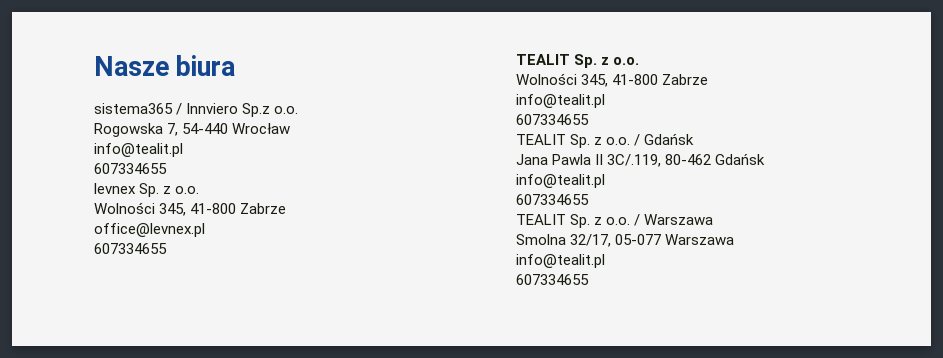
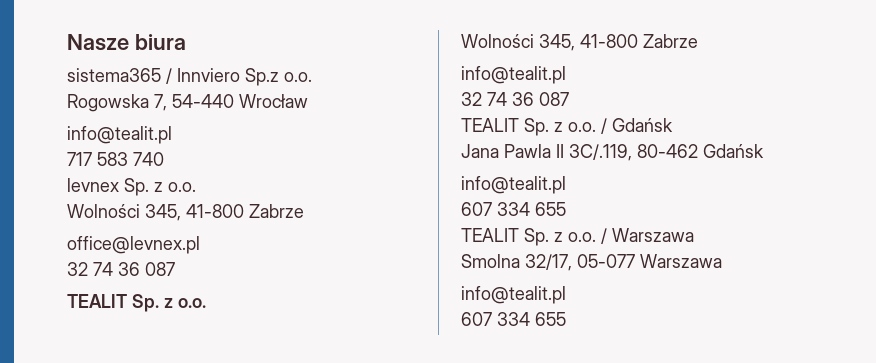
[94,163,167,174] 607334655 -> [67,152,164,166] 717 583 740
[94,243,167,254] 607334655 -> [67,262,175,276] 32 74 36 087
[516,114,589,125] 607334655 -> [461,92,569,106] 32 74 36 087
[516,194,589,205] 607334655 -> [461,202,566,216] 607 334 655
[516,274,589,285] 607334655 -> [461,312,566,326] 607 334 655

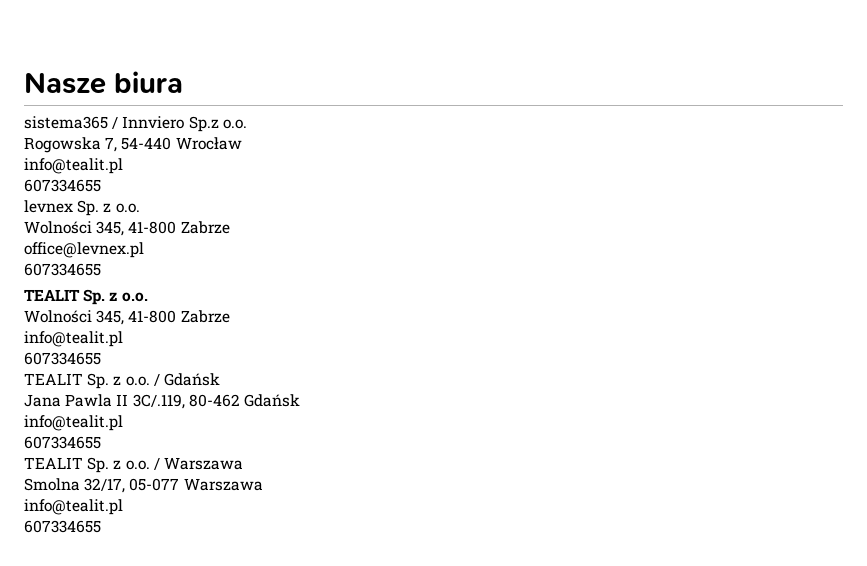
[67,152,164,166] 717 583 740 -> [24,179,101,192] 607334655
[67,262,175,276] 32 74 36 087 -> [24,263,101,276] 607334655
[461,92,569,106] 32 74 36 087 -> [24,352,101,365] 607334655
[461,202,566,216] 607 334 655 -> [24,436,101,449] 607334655
[461,312,566,326] 607 334 655 -> [24,520,101,533] 607334655

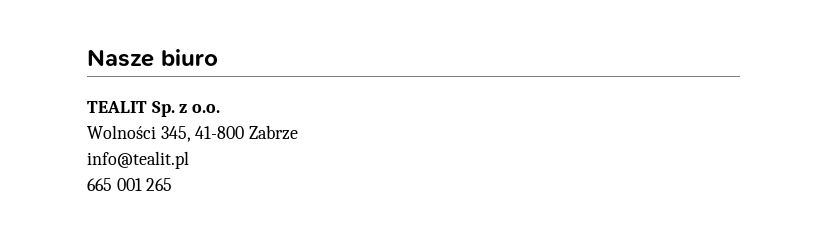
[114,71,183,93] [24,116,247,132] [24,137,242,153] [24,158,123,174] [24,179,101,192] [24,200,140,216] [24,221,230,236] [24,242,144,258] [24,263,101,276] biura // sistema365 / Innviero Sp.z o.o. // Rogowska 7, 54-440 Wrocław // info@tealit.pl // 607334655 // levnex Sp. z o.o. // Wolności 345, 41-800 Zabrze // office@levnex.pl // 607334655 -> [161,49,218,66] biuro
[24,352,101,365] [24,373,220,389] [24,394,300,409] [24,415,123,431] [24,436,101,449] [24,457,243,473] [24,478,263,493] [24,499,123,515] [24,520,101,533] 607334655 // TEALIT Sp. z o.o. / Gdańsk // Jana Pawla II 3C/.119, 80-462 Gdańsk // info@tealit.pl // 607334655 // TEALIT Sp. z o.o. / Warszawa // Smolna 32/17, 05-077 Warszawa // info@tealit.pl // 607334655 -> [87,178,173,191] 665 001 265

